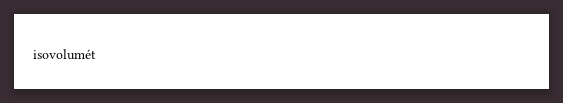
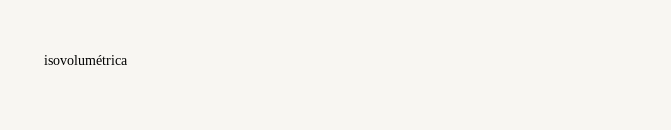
[33,49,96,60] isovolumét -> [44,55,128,65] isovolumétrica

